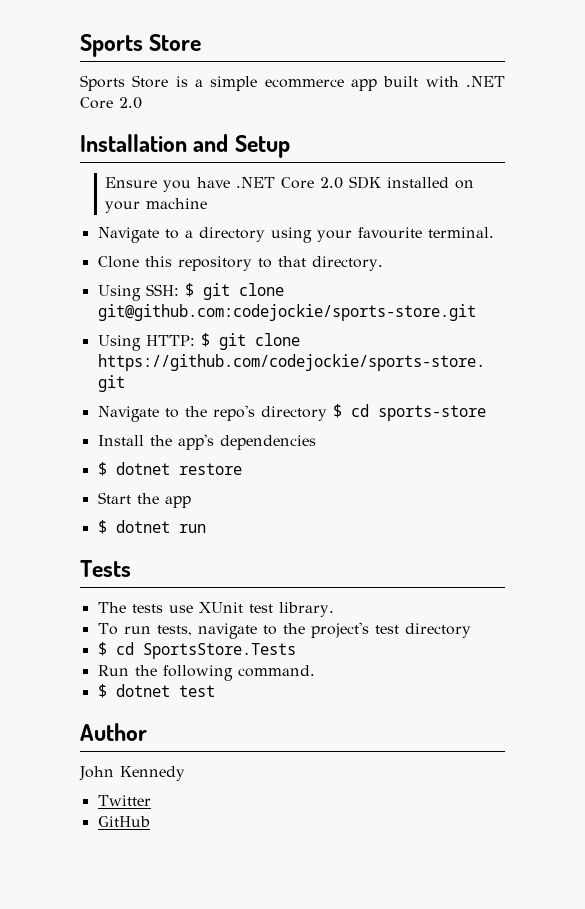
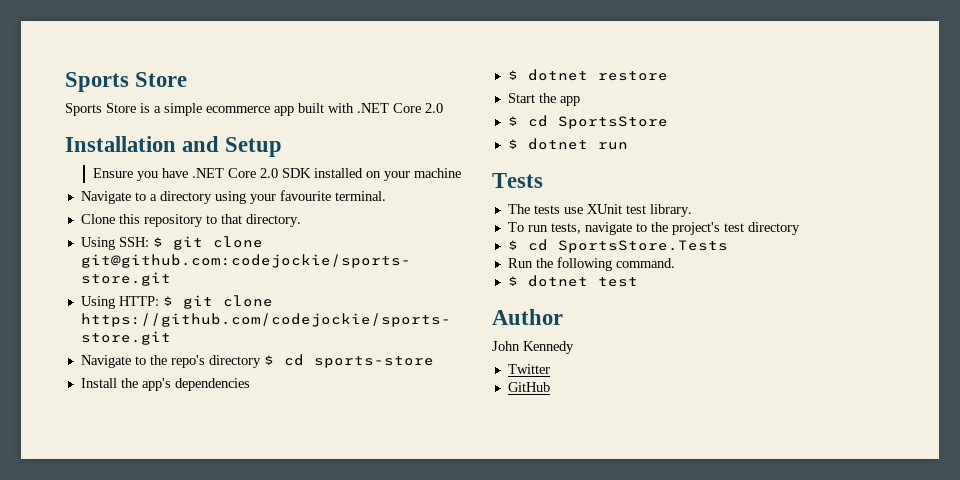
(191, 502) none -> [507,115,668,129] // $ cd SportsStore

